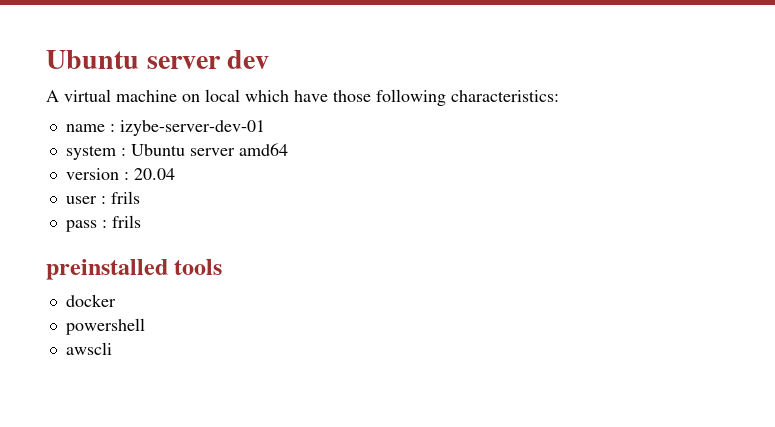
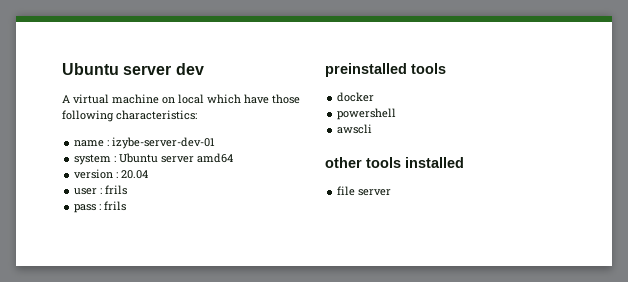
(112, 348) none -> [325,157,464,168] [337,186,392,196] // other tools installed // file server

